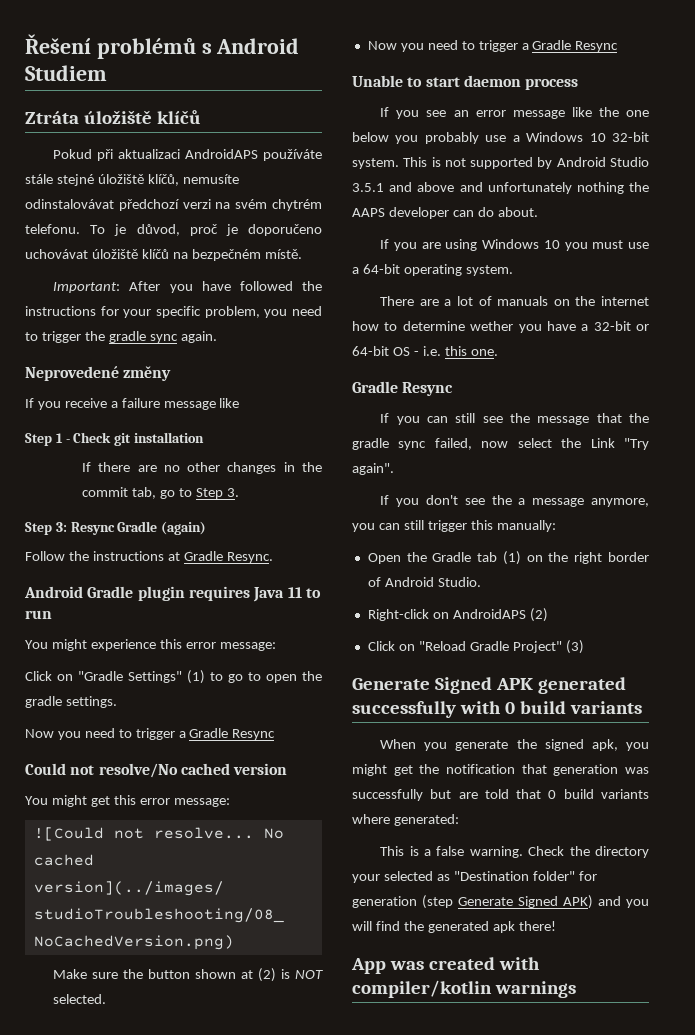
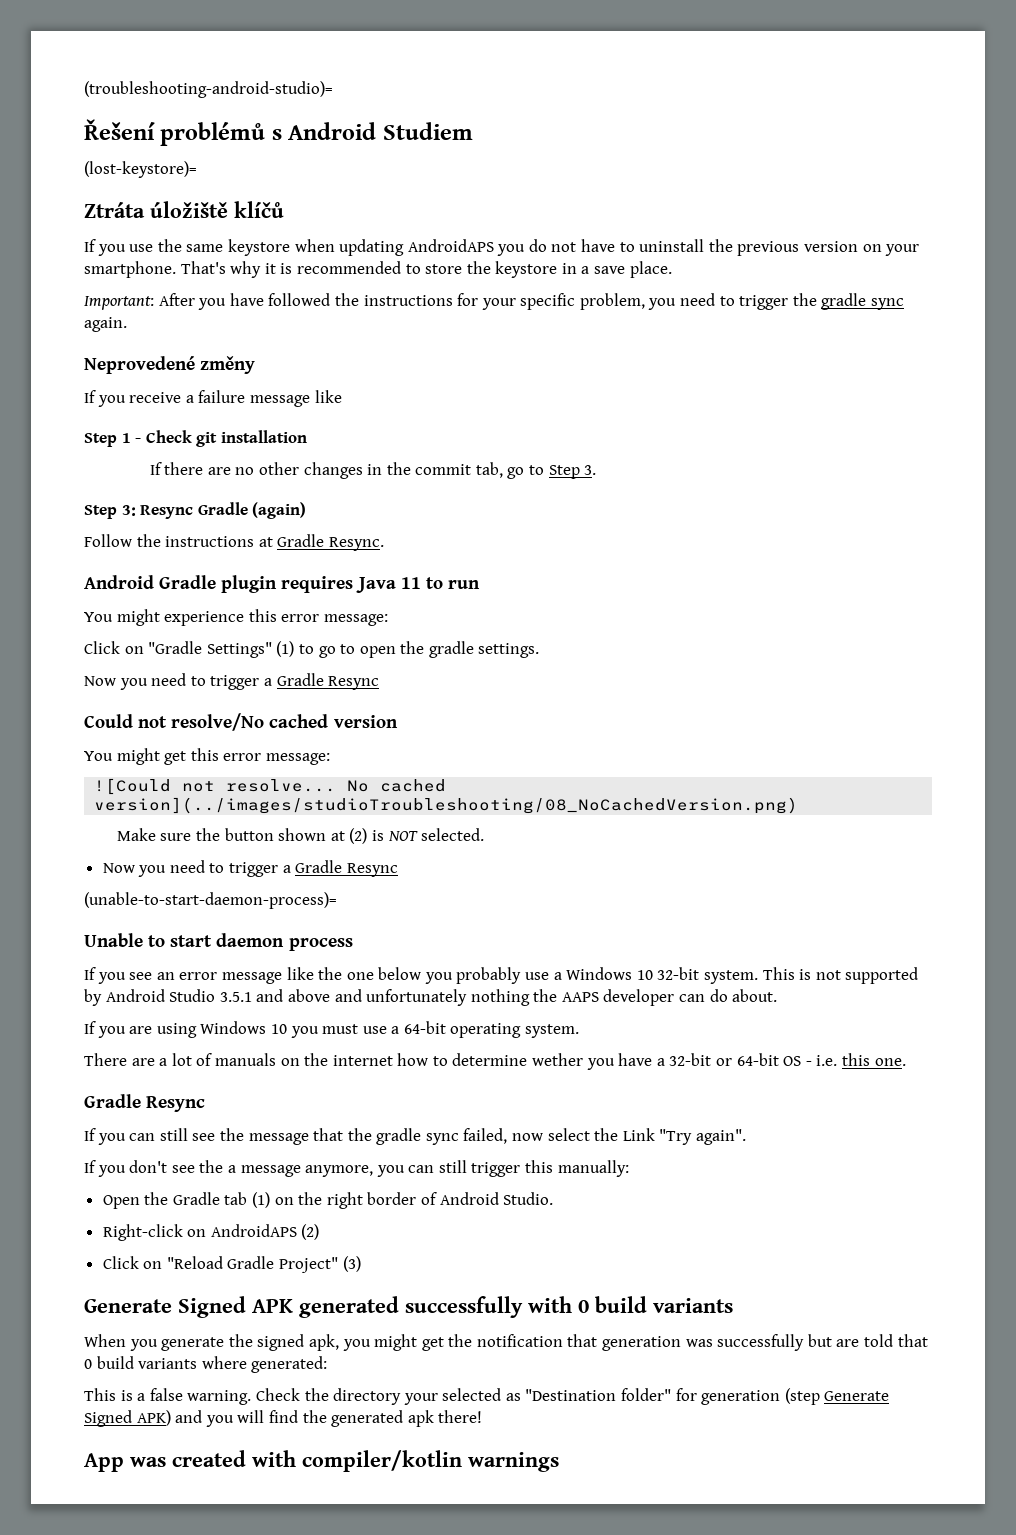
(25, 44) none -> [84,81,333,98] (troubleshooting-android-studio)= //
(107, 73) none -> [84,161,197,178] // (lost-keystore)=
[53,149,322,161] [25,174,239,186] [25,199,323,211] [25,224,322,236] [25,249,302,261] Pokud při aktualizaci AndroidAPS používáte stále stejné úložiště klíčů, nemusíte odinstalovávat předchozí verzi na svém chytrém telefonu. To je důvod, proč je doporučeno uchovávat úložiště klíčů na bezpečném místě. -> [84,239,920,256] [84,261,672,278] If you use the same keystore when updating AndroidAPS you do not have to uninstall the previous version on your smartphone. That's why it is recommended to store the keystore in a save place.
(619, 46) none -> [84,892,337,909] // (unable-to-start-daemon-process)=

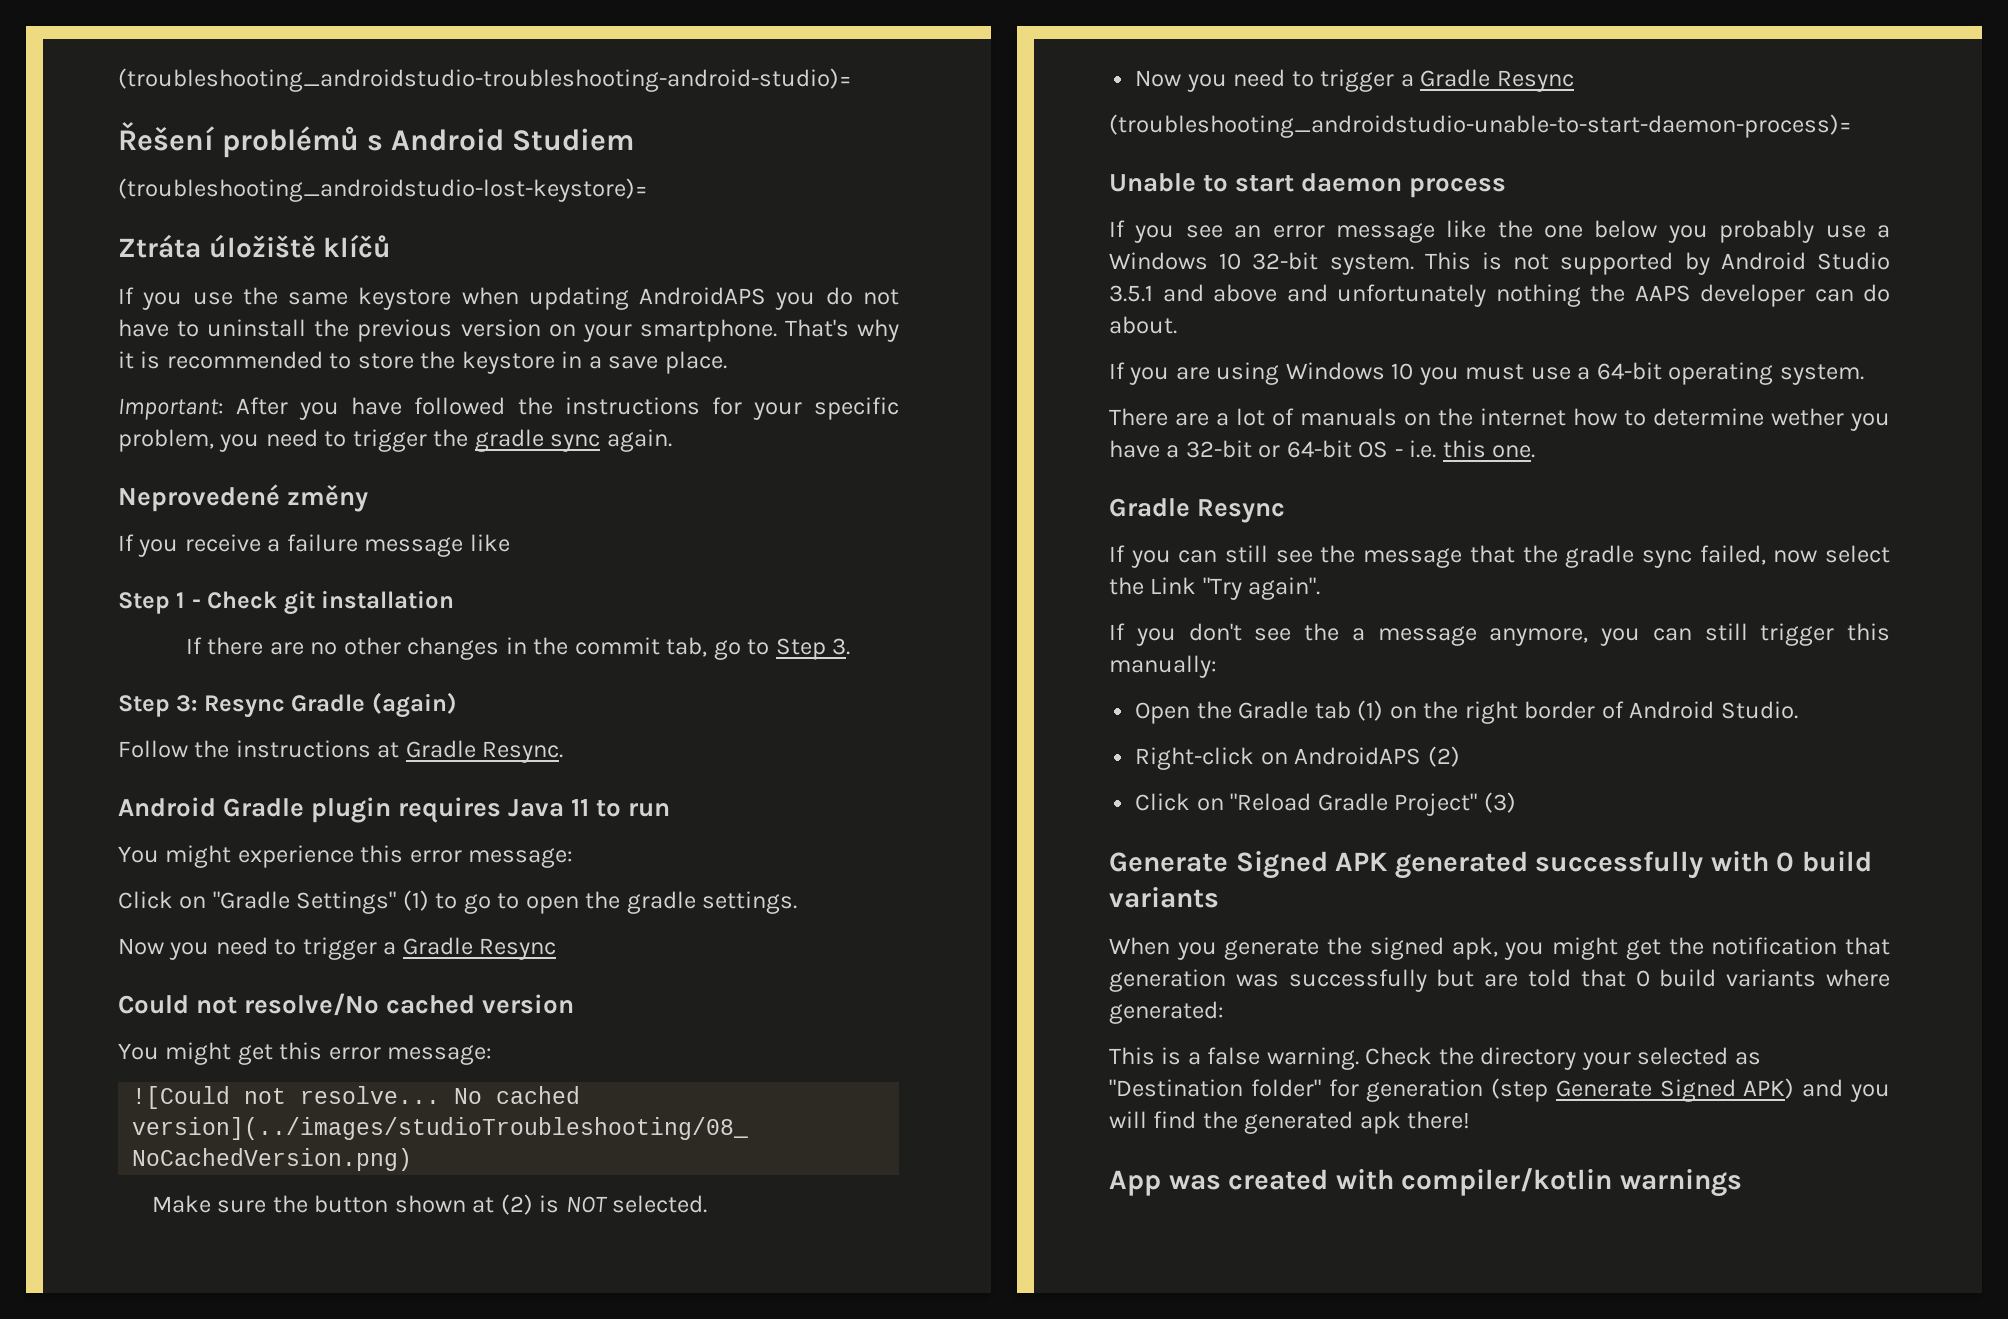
[84,81,333,98] (troubleshooting-android-studio)= -> [118,68,852,92] (troubleshooting_androidstudio-troubleshooting-android-studio)=
[84,161,197,178] (lost-keystore)= -> [118,178,648,202] (troubleshooting_androidstudio-lost-keystore)=
[84,892,337,909] (unable-to-start-daemon-process)= -> [1109,114,1852,138] (troubleshooting_androidstudio-unable-to-start-daemon-process)=

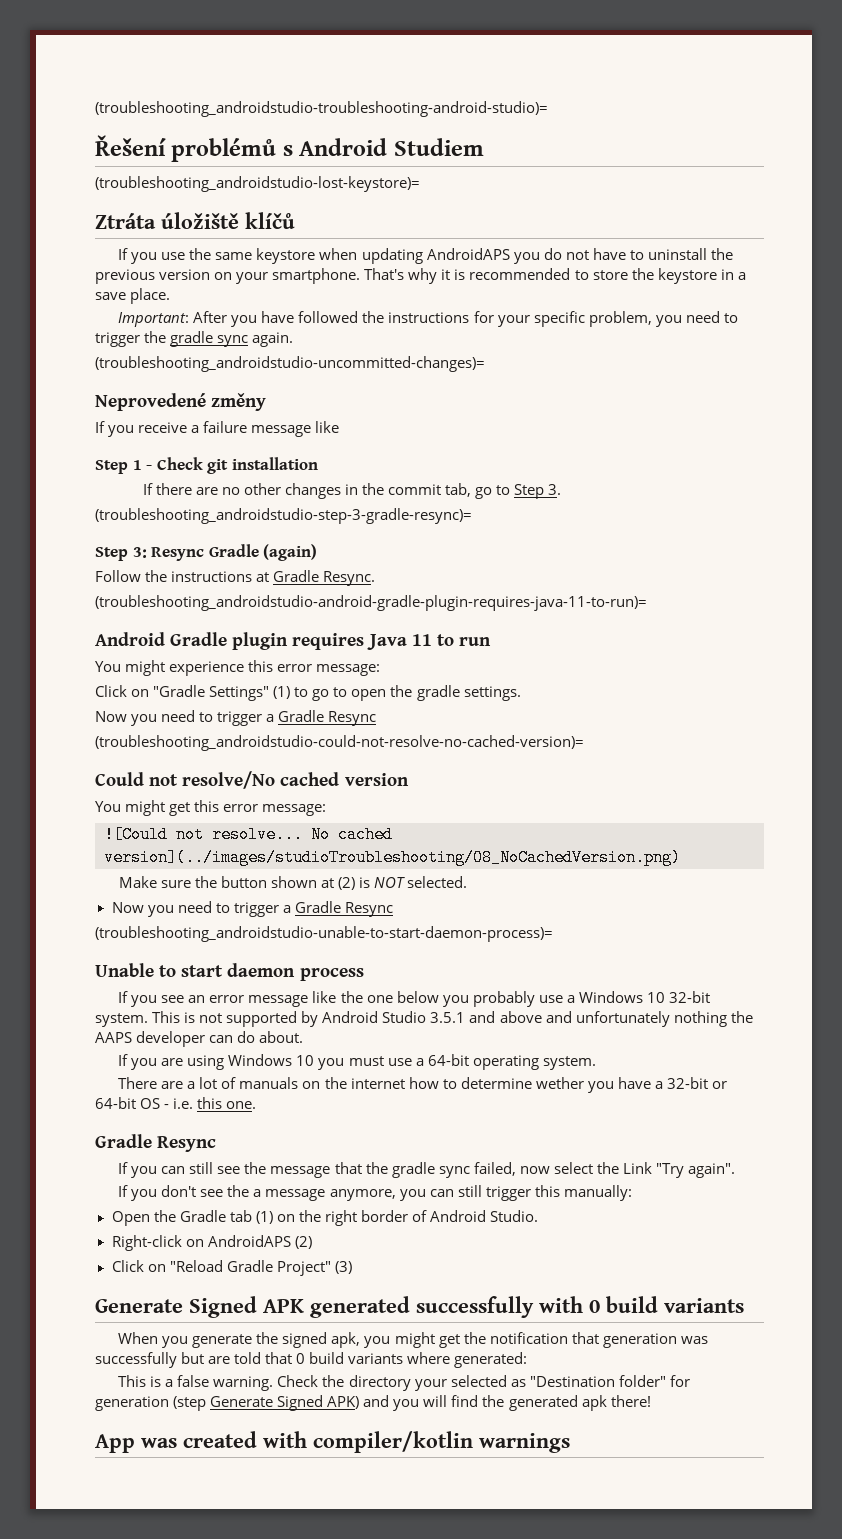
(672, 440) none -> [95,356,485,372] // (troubleshooting_androidstudio-uncommitted-changes)=
(851, 646) none -> [95,508,472,524] // (troubleshooting_androidstudio-step-3-gradle-resync)=
(564, 752) none -> [95,595,647,611] // (troubleshooting_androidstudio-android-gradle-plugin-requires-java-11-to-run)=
(557, 949) none -> [95,735,584,751] // (troubleshooting_androidstudio-could-not-resolve-no-cached-version)=

